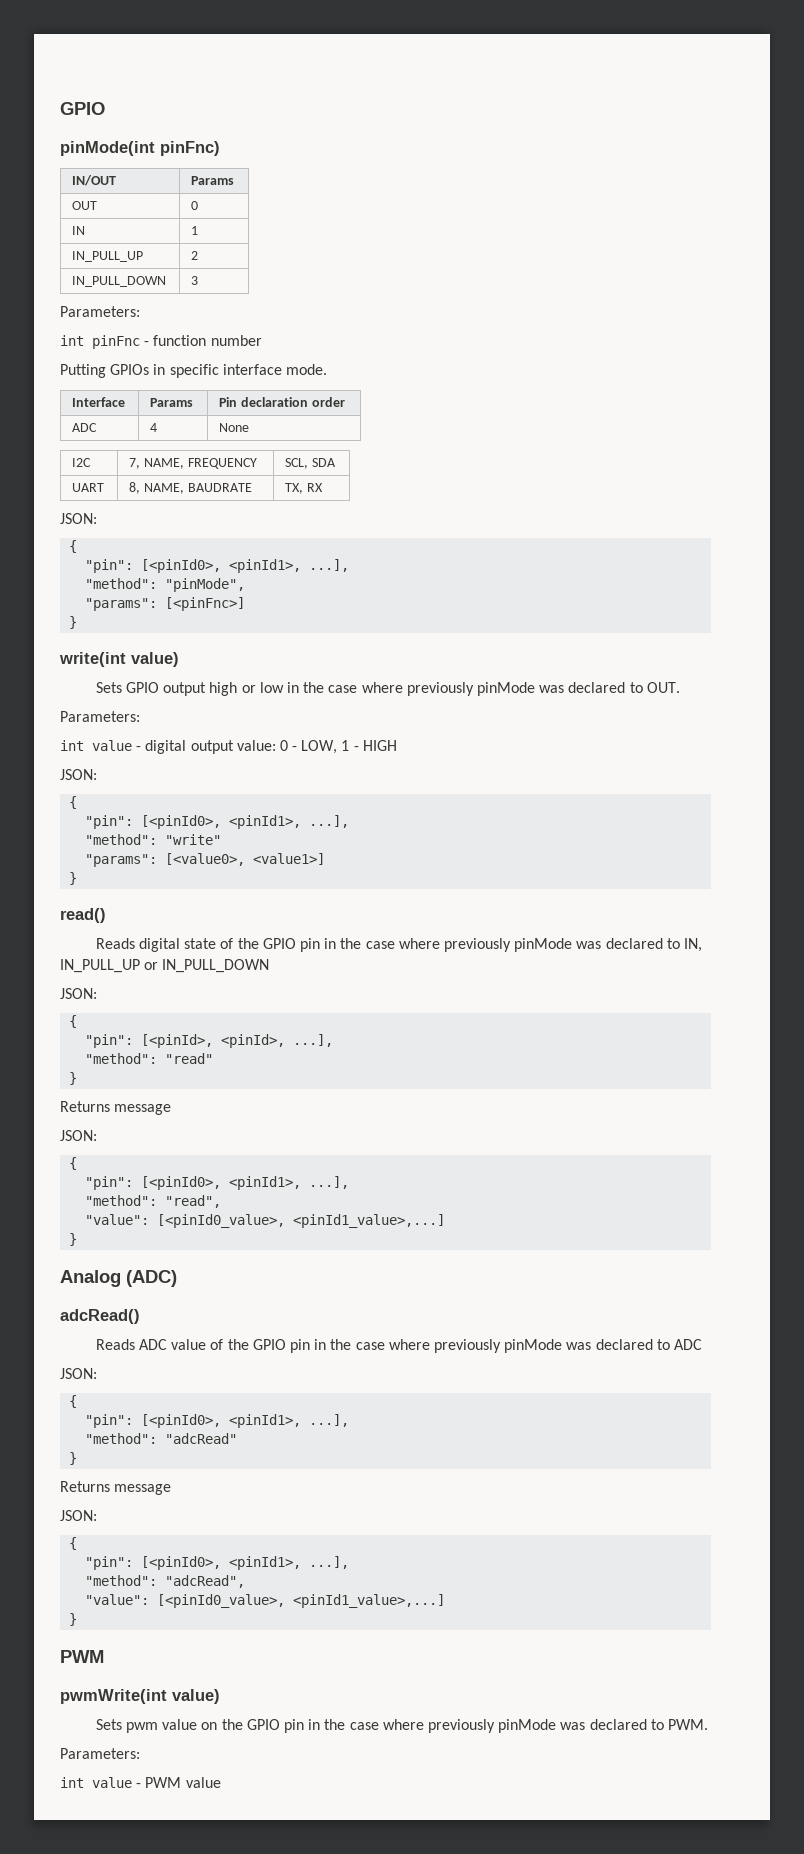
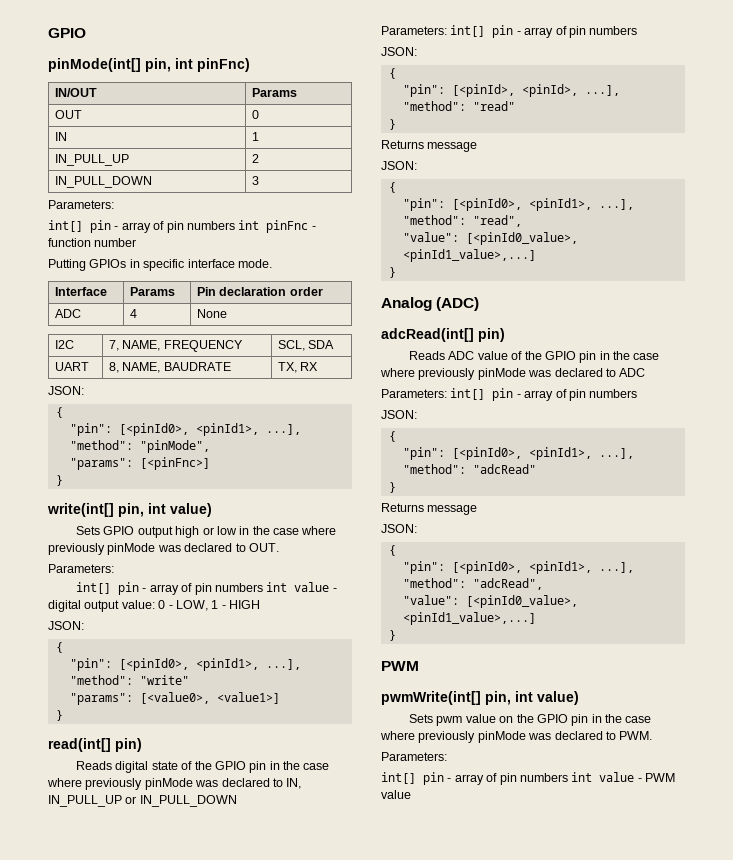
[60,141,155,156] pinMode(int -> [48,58,193,72] pinMode(int[] pin, int
(140, 311) none -> [48,220,235,233] int[] pin - array of pin numbers
[59,652,126,667] write(int -> [47,503,166,517] write(int[] pin, int
(140, 716) none -> [76,582,263,595] int[] pin - array of pin numbers
[60,908,106,923] read() -> [48,738,142,752] read(int[] pin)
(270, 966) none -> [381,25,638,38] // Parameters: int[] pin - array of pin numbers
[60,1309,140,1324] adcRead() -> [381,328,505,342] adcRead(int[] pin)
(702, 1344) none -> [381,388,638,401] // Parameters: int[] pin - array of pin numbers
[60,1689,167,1704] pwmWrite(int -> [381,691,533,705] pwmWrite(int[] pin, int
(140, 1753) none -> [381,772,568,785] int[] pin - array of pin numbers

